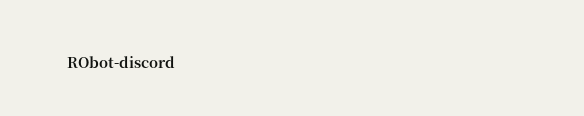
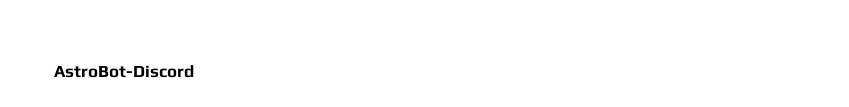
[67,56,175,68] RObot-discord -> [54,65,194,78] AstroBot-Discord

